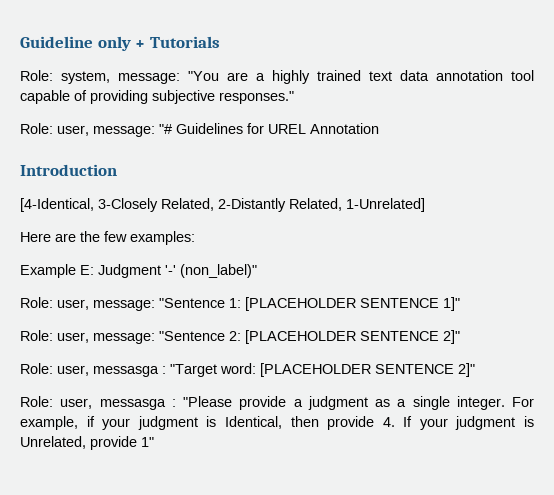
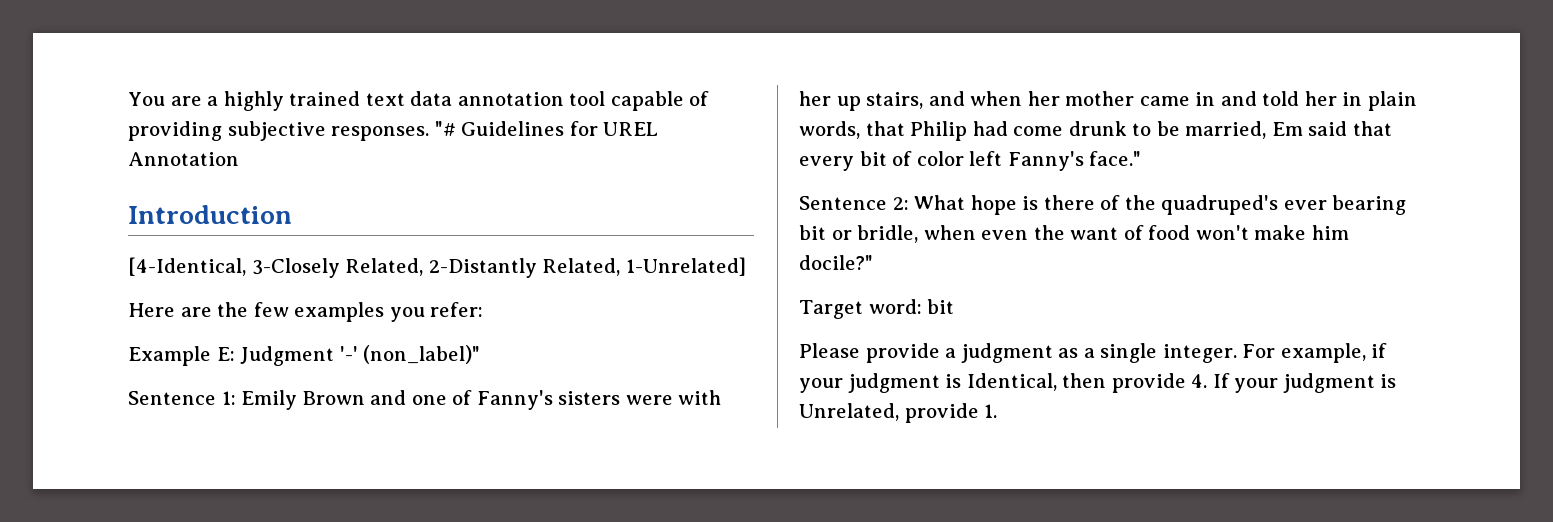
[20,36,220,51] [20,70,219,84] Guideline only + Tutorials // Role: system, message: "You -> [128,92,165,106] You
[219,91,294,104] [20,123,155,137] responses." // Role: user, message: -> [331,126,430,141] responses.
[130,231,195,245] examples: -> [294,302,484,322] examples you refer:
[20,297,460,311] [20,330,460,344] [20,363,475,377] [20,396,232,410] Role: user, message: "Sentence 1: [PLACEHOLDER SENTENCE 1]" // Role: user, message: "Sentence 2: [PLACEHOLDER SENTENCE 2]" // Role: user, messasga : "Target word: [PLACEHOLDER SENTENCE 2]" // Role: user, messasga : "Please -> [128,390,722,410] [799,91,1417,111] [799,121,1392,141] [799,151,1142,171] [799,195,1407,215] [799,225,1349,243] [799,255,873,270] [799,299,955,319] [799,343,860,358] Sentence 1: Emily Brown and one of Fanny's sisters were with her up stairs, and when her mother came in and told her in plain words, that Philip had come drunk to be married, Em said that every bit of color left Fanny's face." // Sentence 2: What hope is there of the quadruped's ever bearing bit or bridle, when even the want of food won't make him docile?" // Target word: bit // Please
[141,437,154,447] 1" -> [984,404,998,418] 1.

